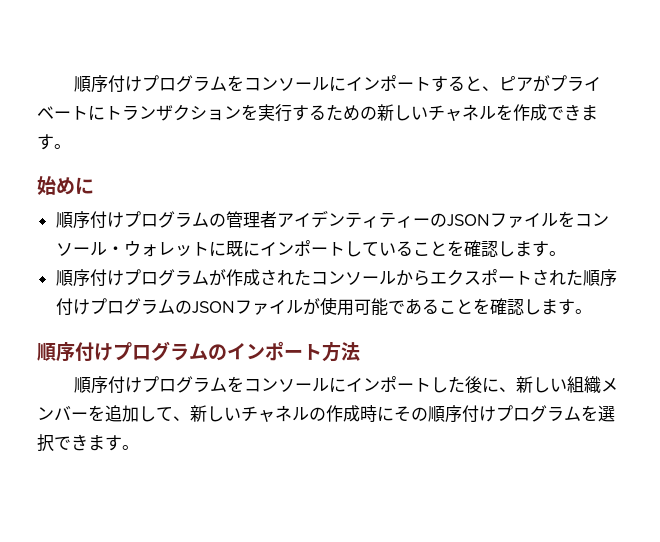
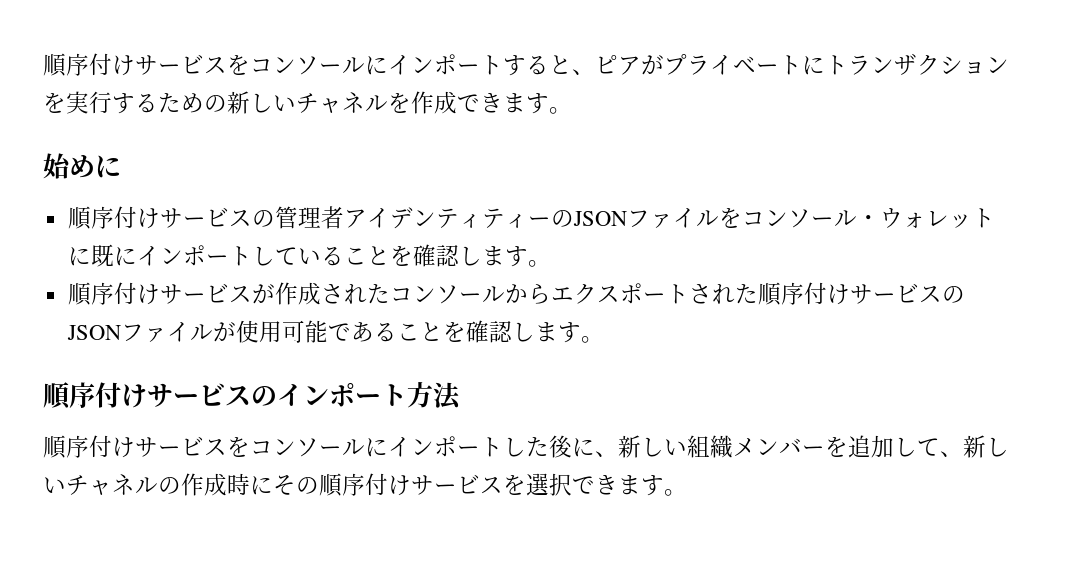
[74,75,228,93] 順序付けプログラム -> [43,53,227,77] 順序付けサービス
[123,211,209,228] プログラム -> [159,207,252,228] サービス
[123,269,209,286] プログラム -> [159,283,252,304] サービス
[89,298,175,315] プログラム -> [849,283,942,304] サービス
[113,341,208,361] プログラム -> [147,383,251,407] サービス
[142,376,228,393] プログラム -> [135,436,227,457] サービス
[496,405,581,422] プログラム -> [411,474,503,495] サービス

